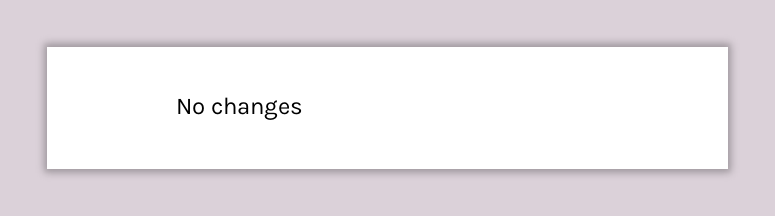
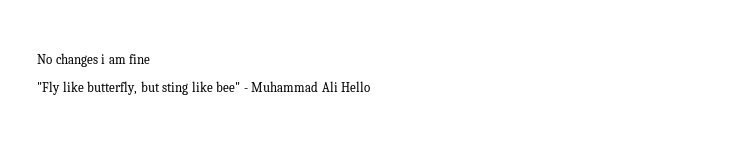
(304, 108) none -> [101,54,151,64] [37,81,371,95] i am fine // "Fly like butterfly, but sting like bee" - Muhammad Ali Hello

